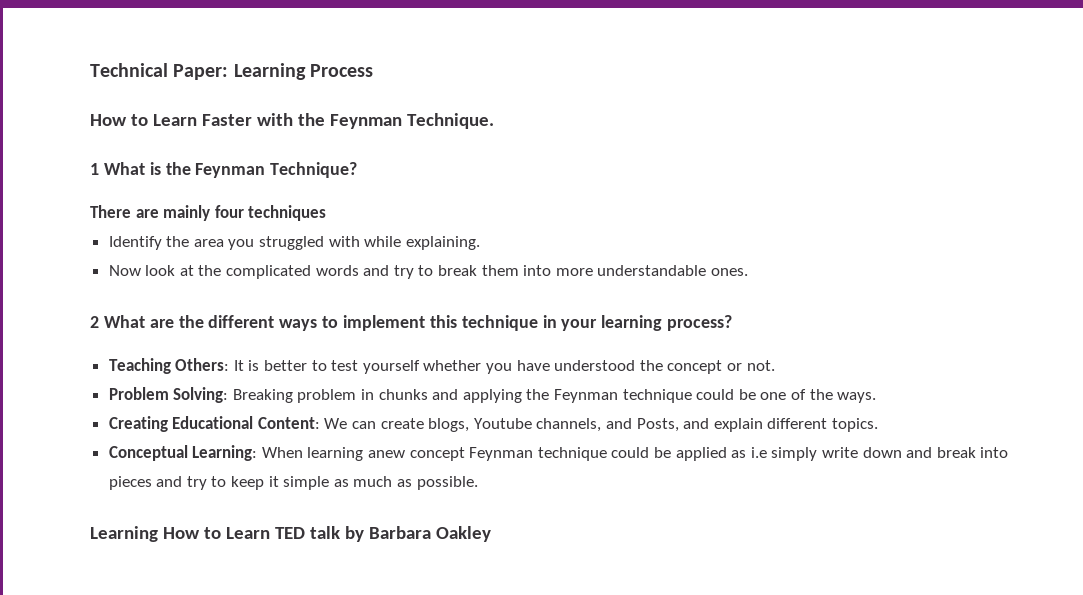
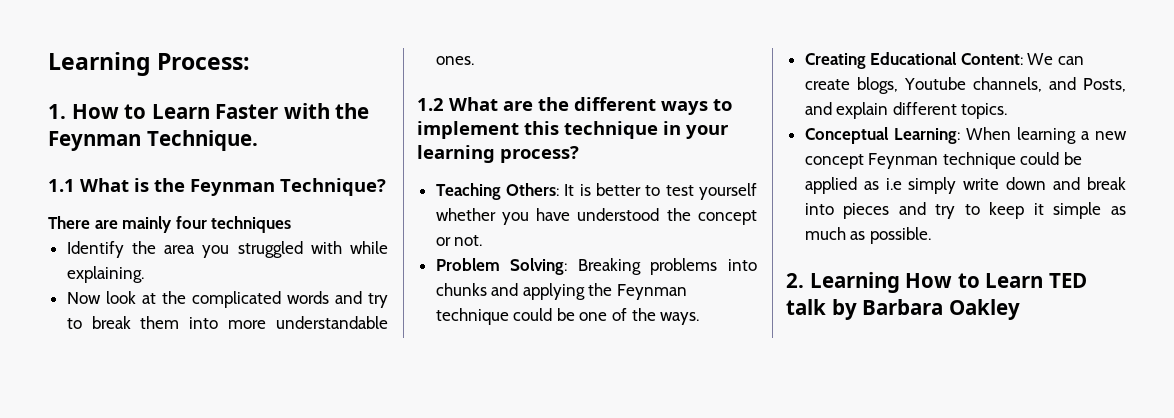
[90,63,373,80] Technical Paper: Learning Process // -> [48,52,251,76] [48,104,66,119] Learning Process: // 1.
[90,163,99,175] 1 -> [48,179,75,192] 1.1
[90,316,99,328] 2 -> [417,98,444,111] 1.2
[297,389,375,403] problem in -> [650,258,757,275] problems into
[368,450,406,458] anew -> [1080,131,1127,140] a new
(478, 483) none -> [786,273,804,288] 2.

